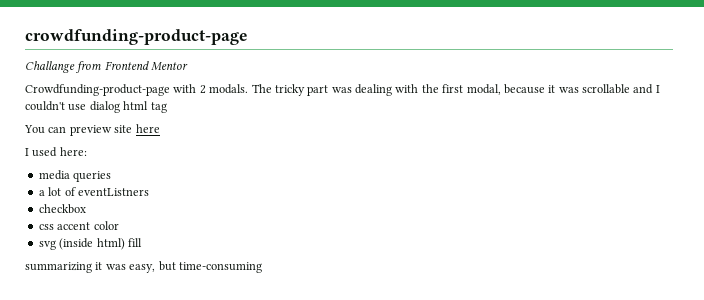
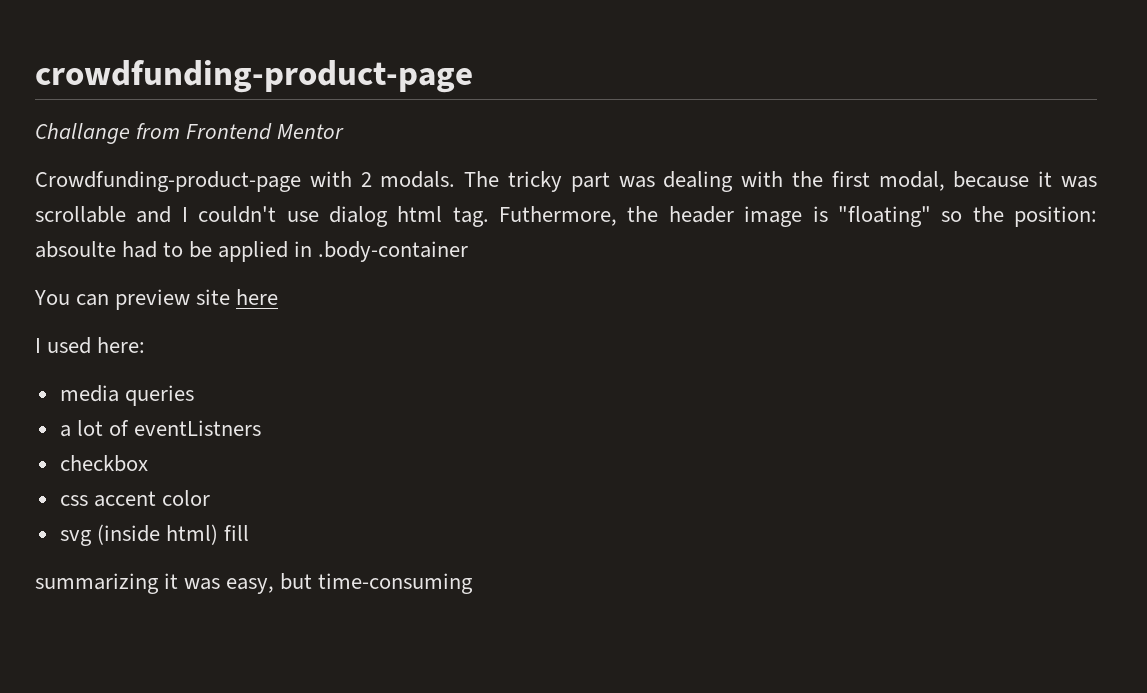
[150,102,167,113] tag -> [452,206,1097,227] [35,241,469,262] tag. Futhermore, the header image is "floating" so the position: absoulte had to be applied in .body-container

